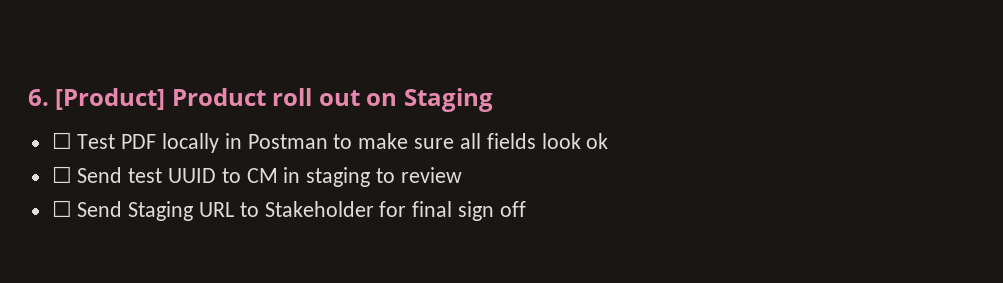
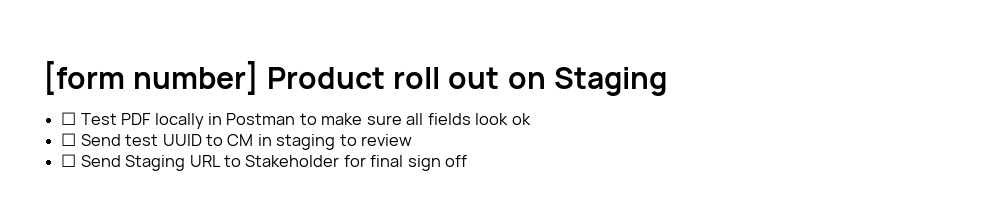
[28,88,166,110] 6. [Product] -> [43,61,260,95] [form number]

